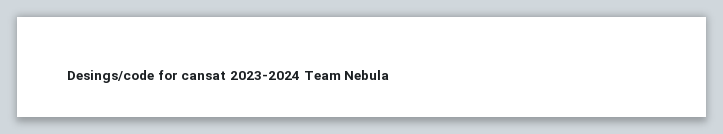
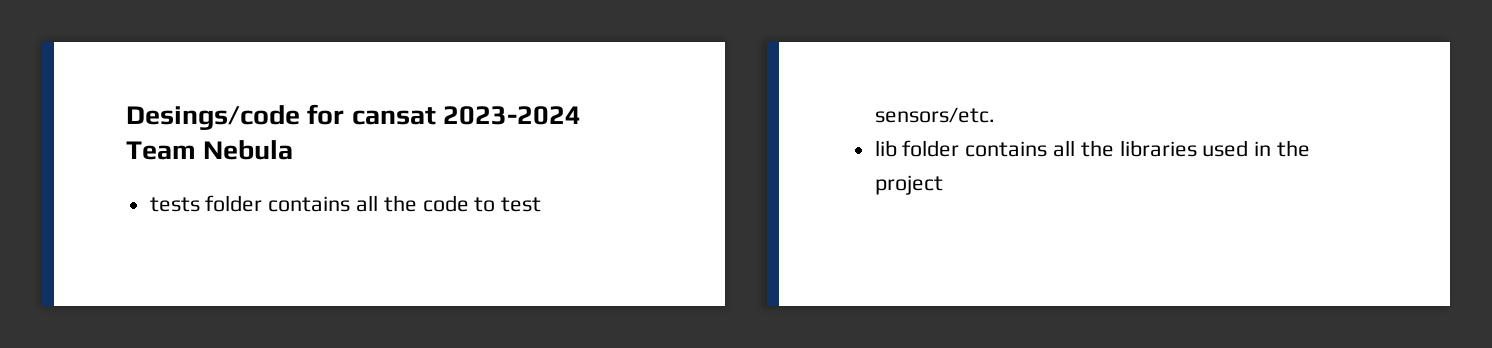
(390, 75) none -> [149,195,542,212] [874,107,995,123] [874,140,1311,157] [874,175,943,195] // tests folder contains all the code to test sensors/etc. // lib folder contains all the libraries used in the project

